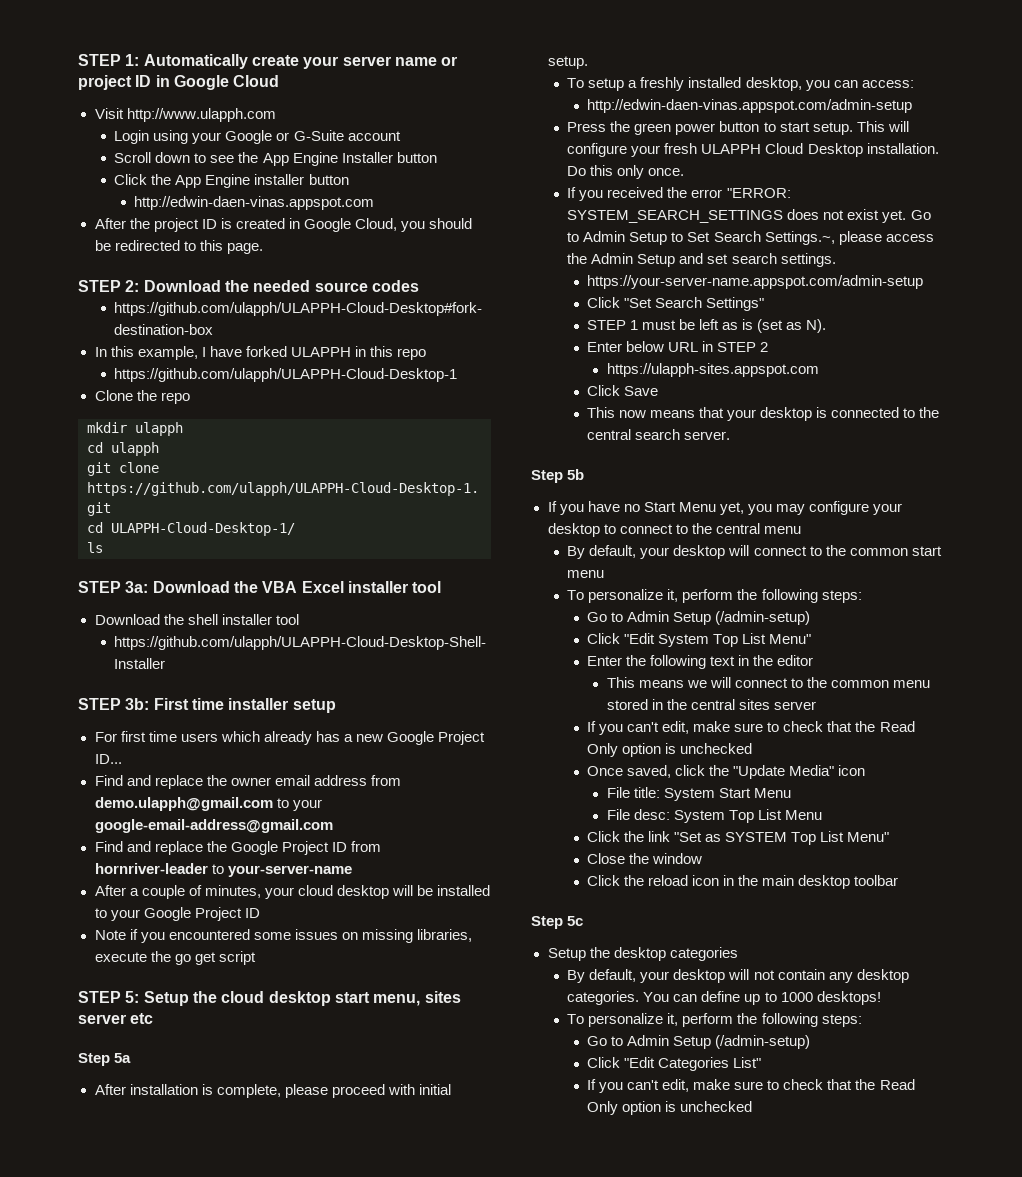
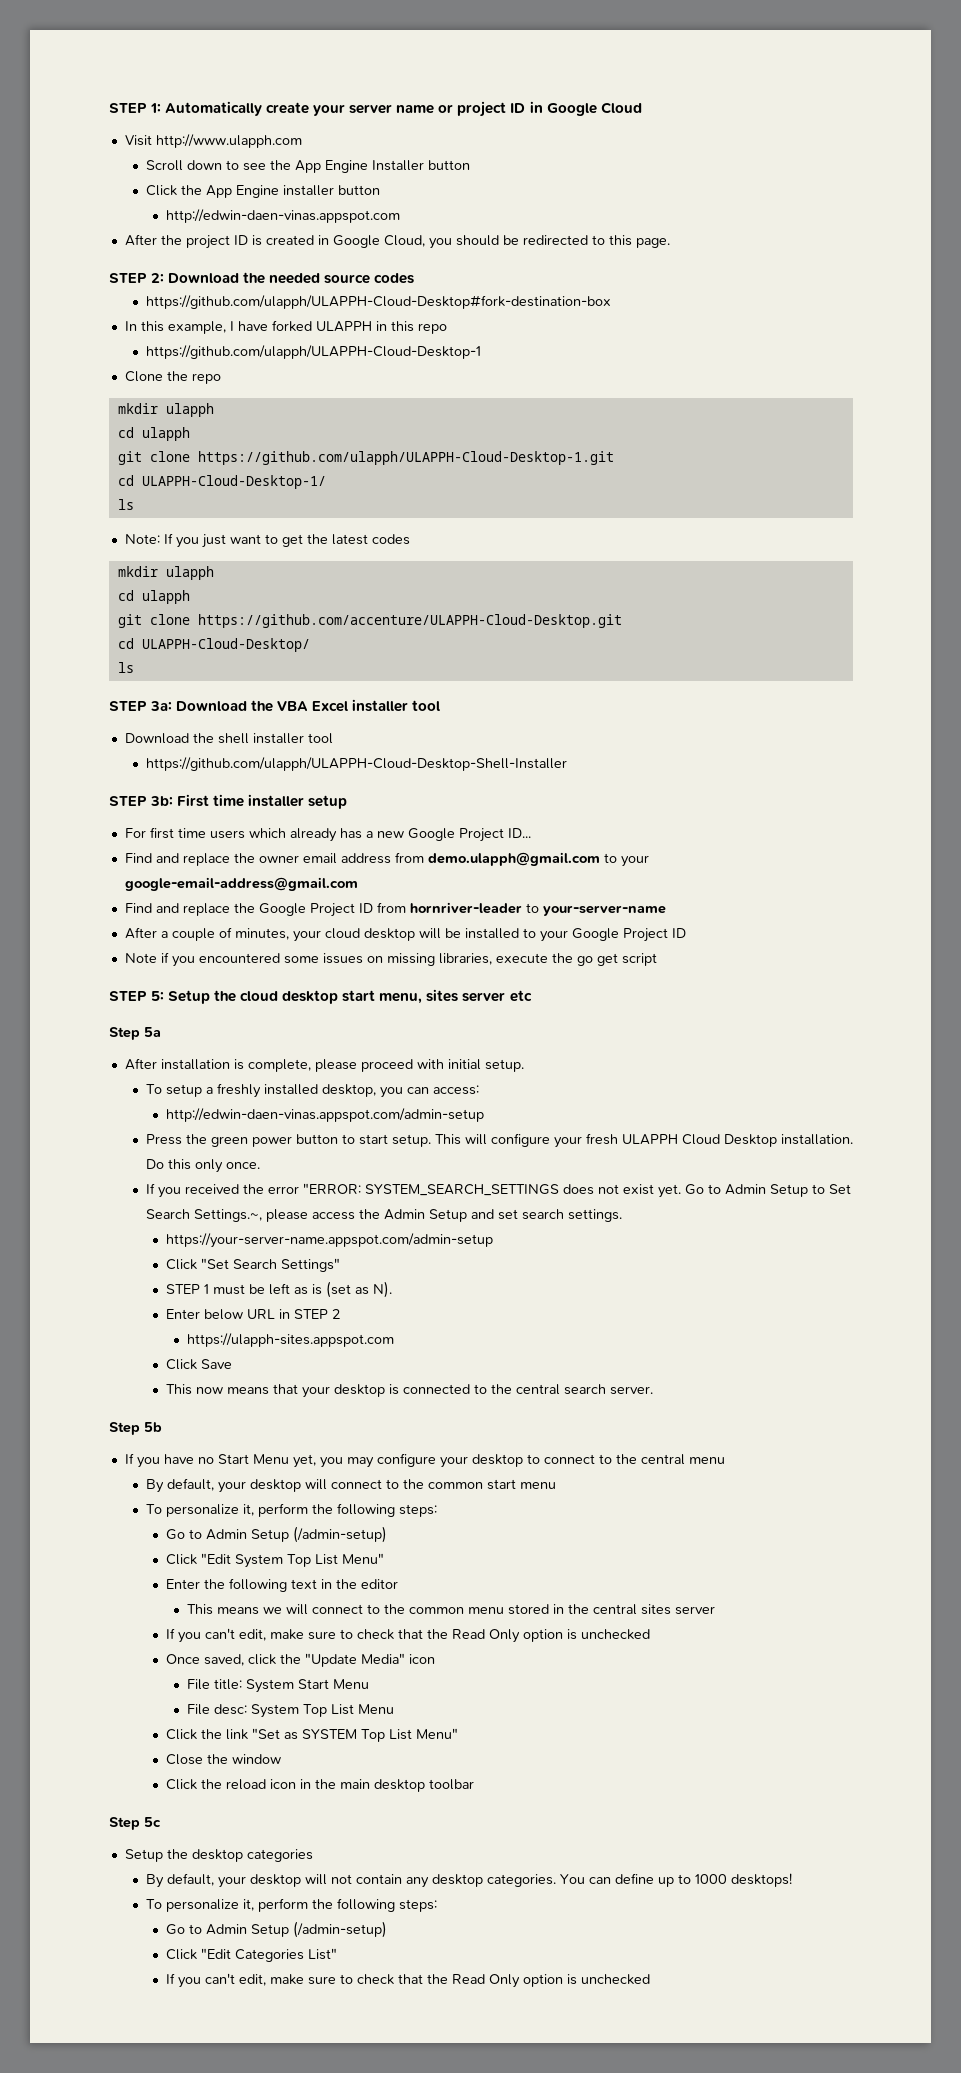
[114,130,401,144] // Login using your Google or G-Suite account -> (302, 141) none
(103, 547) none -> [124,533,410,548] [117,566,214,580] [117,590,190,604] [117,614,622,628] [117,638,310,652] [117,662,134,673] // Note: If you just want to get the latest codes // mkdir ulapph // cd ulapph // git clone https://github.com/accenture/ULAPPH-Cloud-Desktop.git // cd ULAPPH-Cloud-Desktop/ // ls

